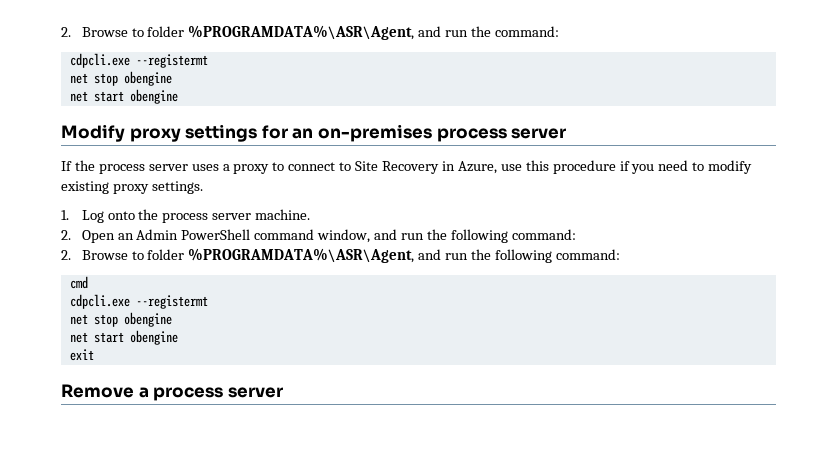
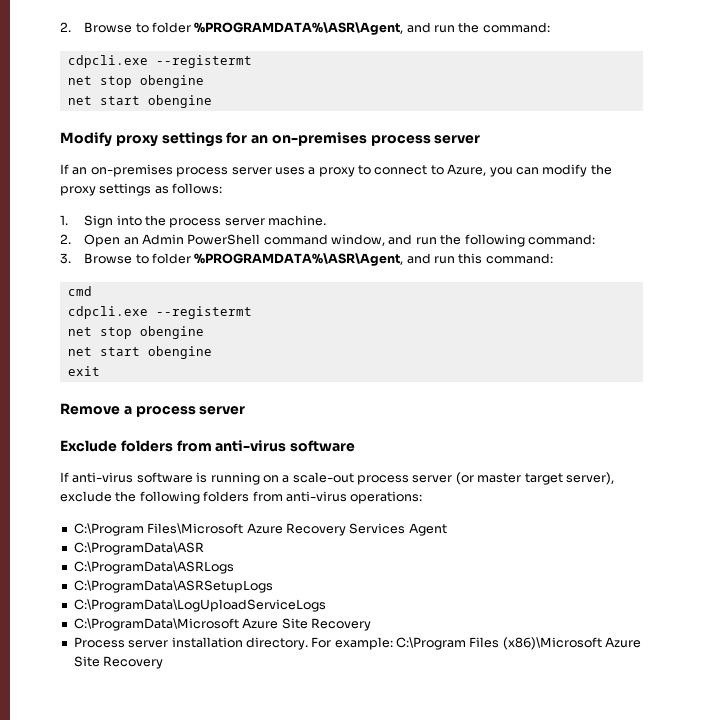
[74,160,95,171] the -> [72,164,173,177] an on-premises
[355,160,753,174] [61,181,203,194] Site Recovery in Azure, use this procedure if you need to modify existing proxy settings. -> [447,164,612,177] [60,183,223,196] Azure, you can modify the proxy settings as follows:
[81,210,135,223] Log onto -> [84,215,142,228] Sign into
[61,248,553,263] 2. Browse to folder %PROGRAMDATA%\ASR\Agent, and run the following -> [60,253,483,266] 3. Browse to folder %PROGRAMDATA%\ASR\Agent, and run this
(283, 392) none -> [60,440,356,452] [60,472,614,485] [60,491,423,504] [73,523,447,536] [73,542,204,555] [73,561,234,574] [73,580,273,593] [73,599,326,612] [73,618,371,631] [73,637,642,650] [73,656,164,669] // Exclude folders from anti-virus software // If anti-virus software is running on a scale-out process server (or master target server), exclude the following folders from anti-virus operations: // C:\Program Files\Microsoft Azure Recovery Services Agent // C:\ProgramData\ASR // C:\ProgramData\ASRLogs // C:\ProgramData\ASRSetupLogs // C:\ProgramData\LogUploadServiceLogs // C:\ProgramData\Microsoft Azure Site Recovery // Process server installation directory. For example: C:\Program Files (x86)\Microsoft Azure Site Recovery

